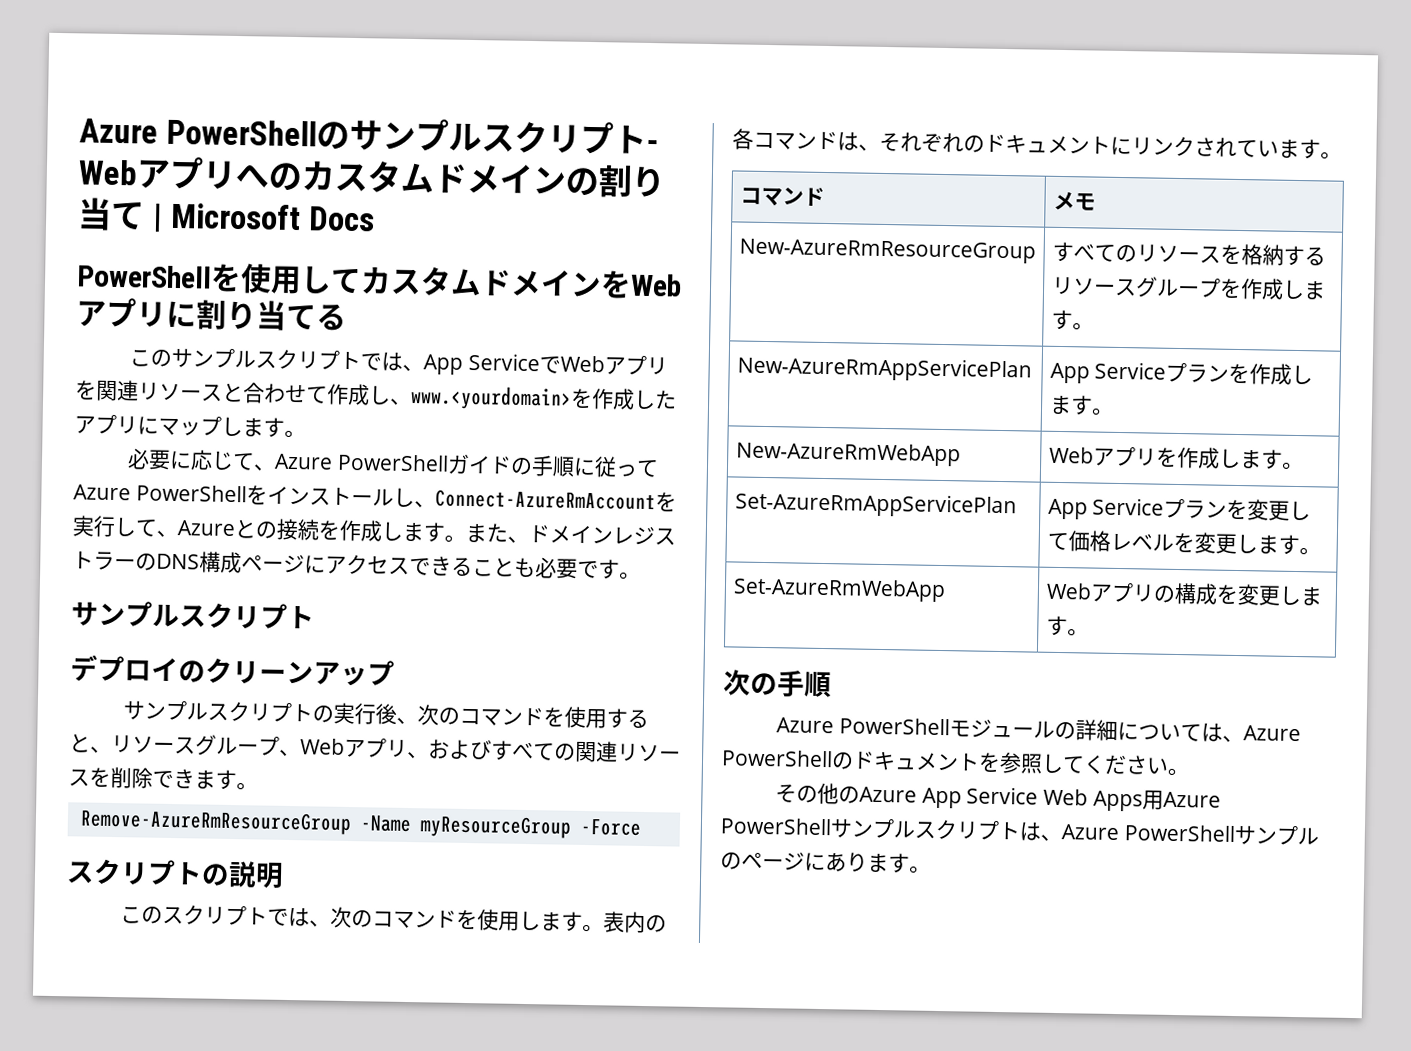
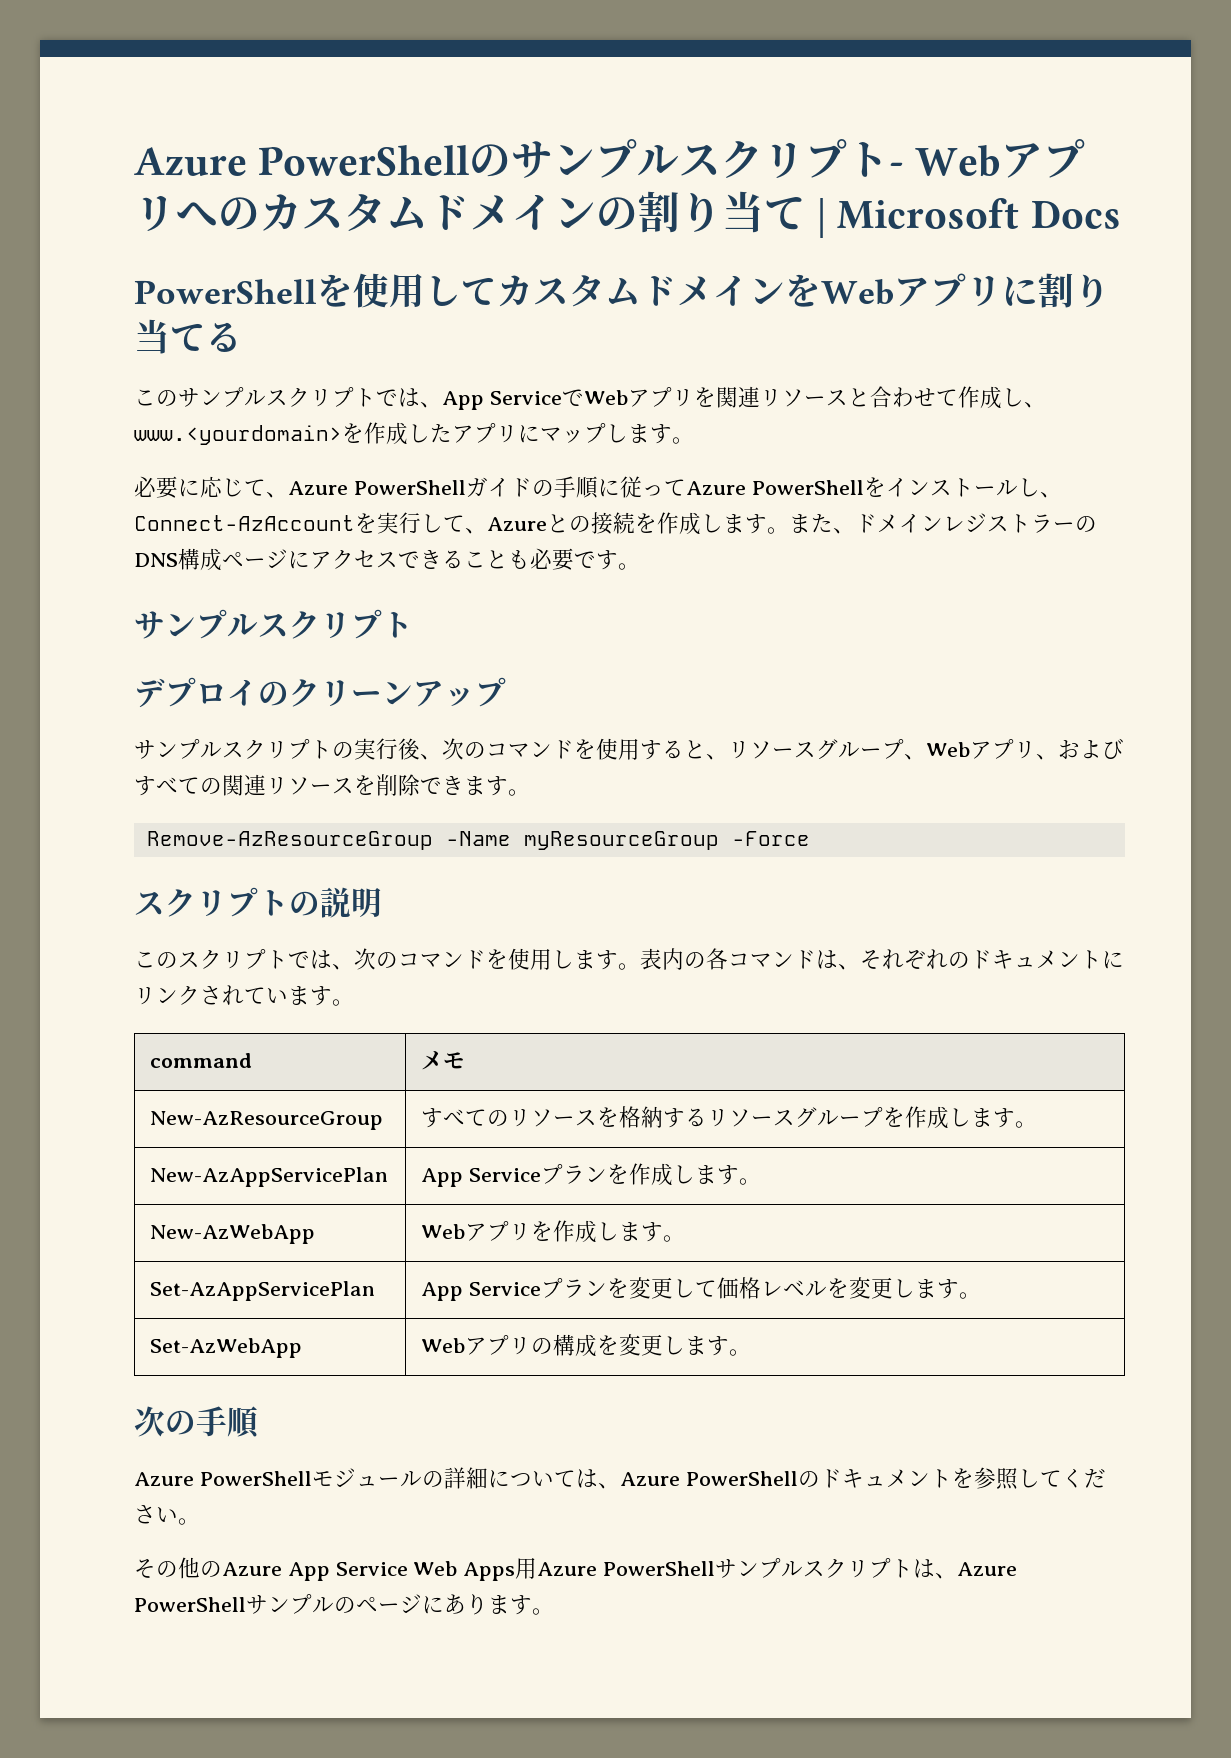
[434,489,656,511] Connect-AzureRmAccount -> [134,515,355,531] Connect-AzAccount
[79,809,352,836] Remove-AzureRmResourceGroup -> [146,831,433,850] Remove-AzResourceGroup
[739,187,825,207] コマンド -> [150,1053,253,1068] command
[738,238,1036,264] New-AzureRmResourceGroup -> [150,1111,384,1130] New-AzResourceGroup
[736,355,1032,383] New-AzureRmAppServicePlan -> [150,1167,389,1187] New-AzAppServicePlan
[735,441,961,467] New-AzureRmWebApp -> [150,1224,316,1244] New-AzWebApp
[734,491,1017,519] Set-AzureRmAppServicePlan -> [150,1281,376,1301] Set-AzAppServicePlan
[732,577,946,603] Set-AzureRmWebApp -> [150,1338,303,1358] Set-AzWebApp

